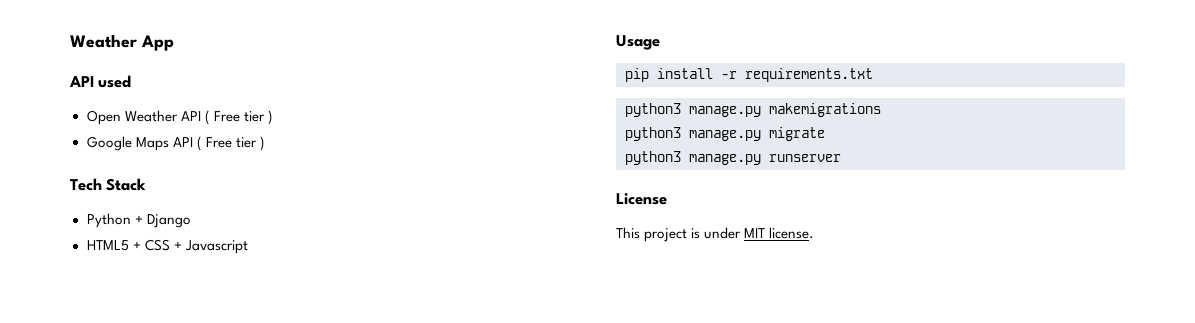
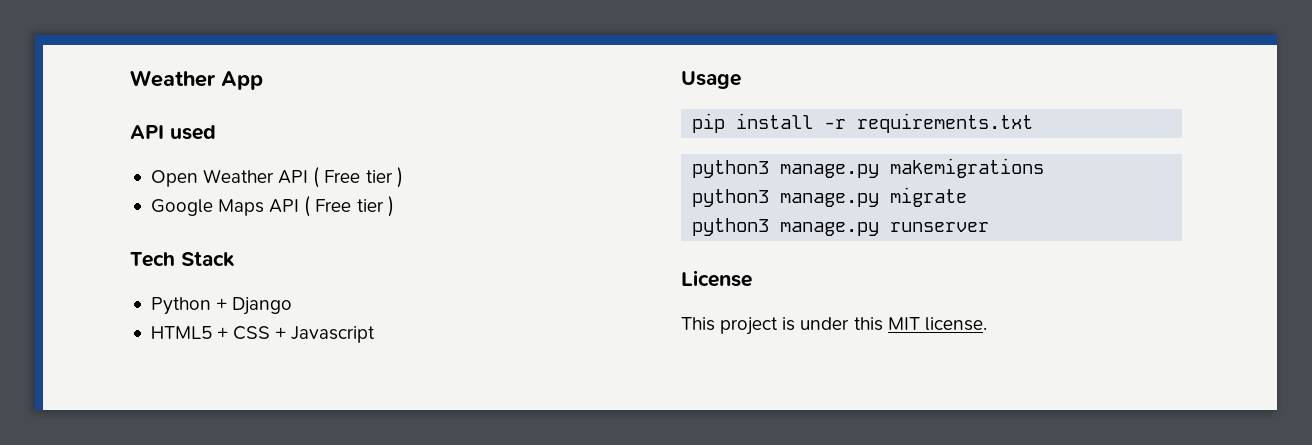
(742, 233) none -> [853,317,883,331] this

